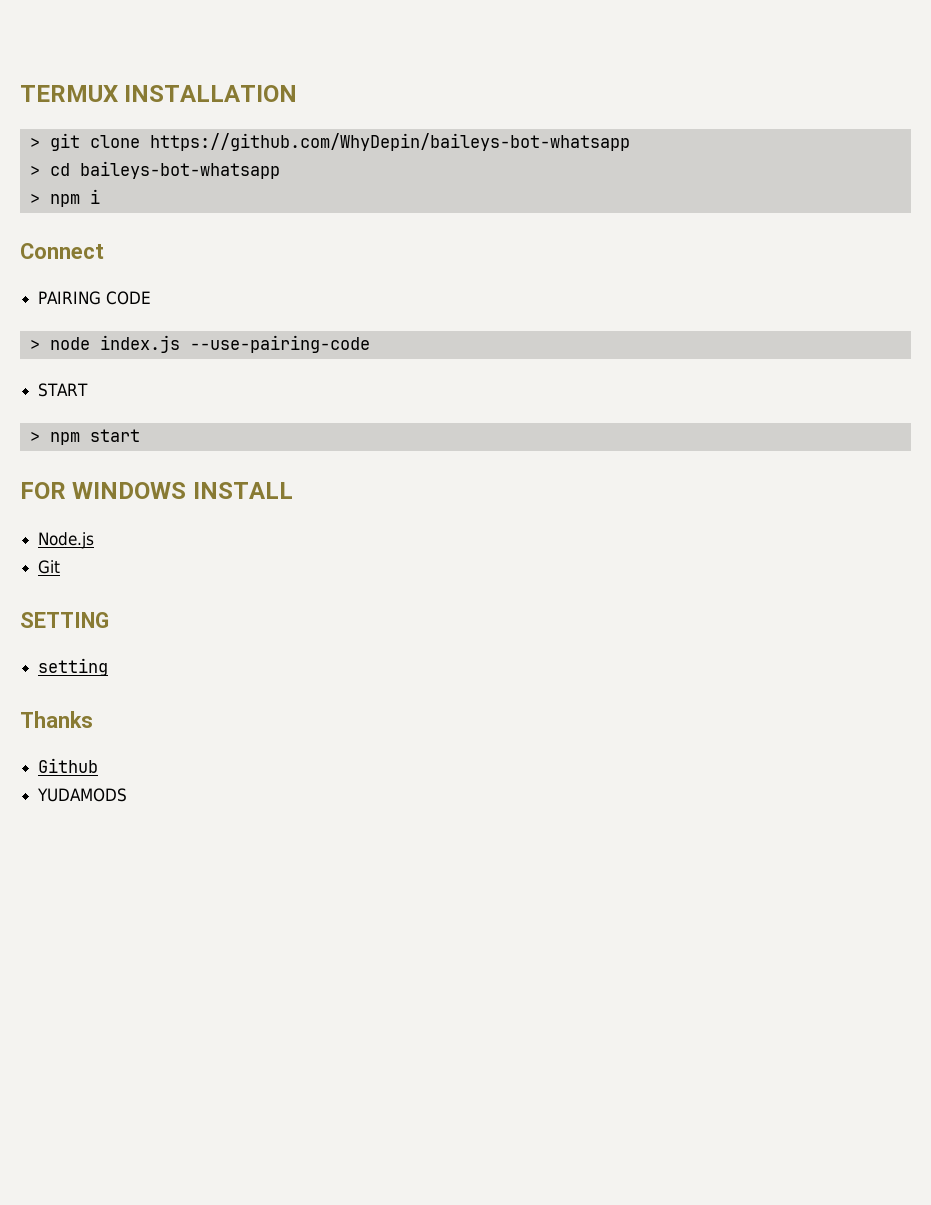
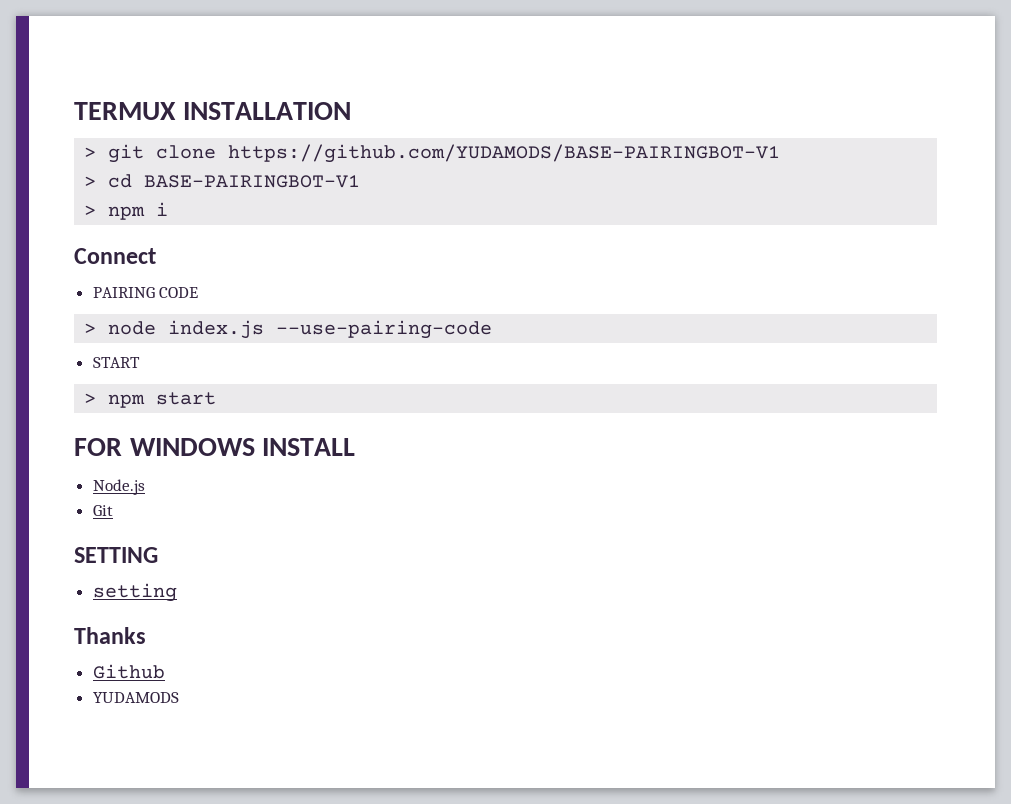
[149,133,630,151] https://github.com/WhyDepin/baileys-bot-whatsapp -> [228,144,781,163] https://github.com/YUDAMODS/BASE-PAIRINGBOT-V1
[79,161,280,179] baileys-bot-whatsapp -> [144,175,361,188] BASE-PAIRINGBOT-V1

